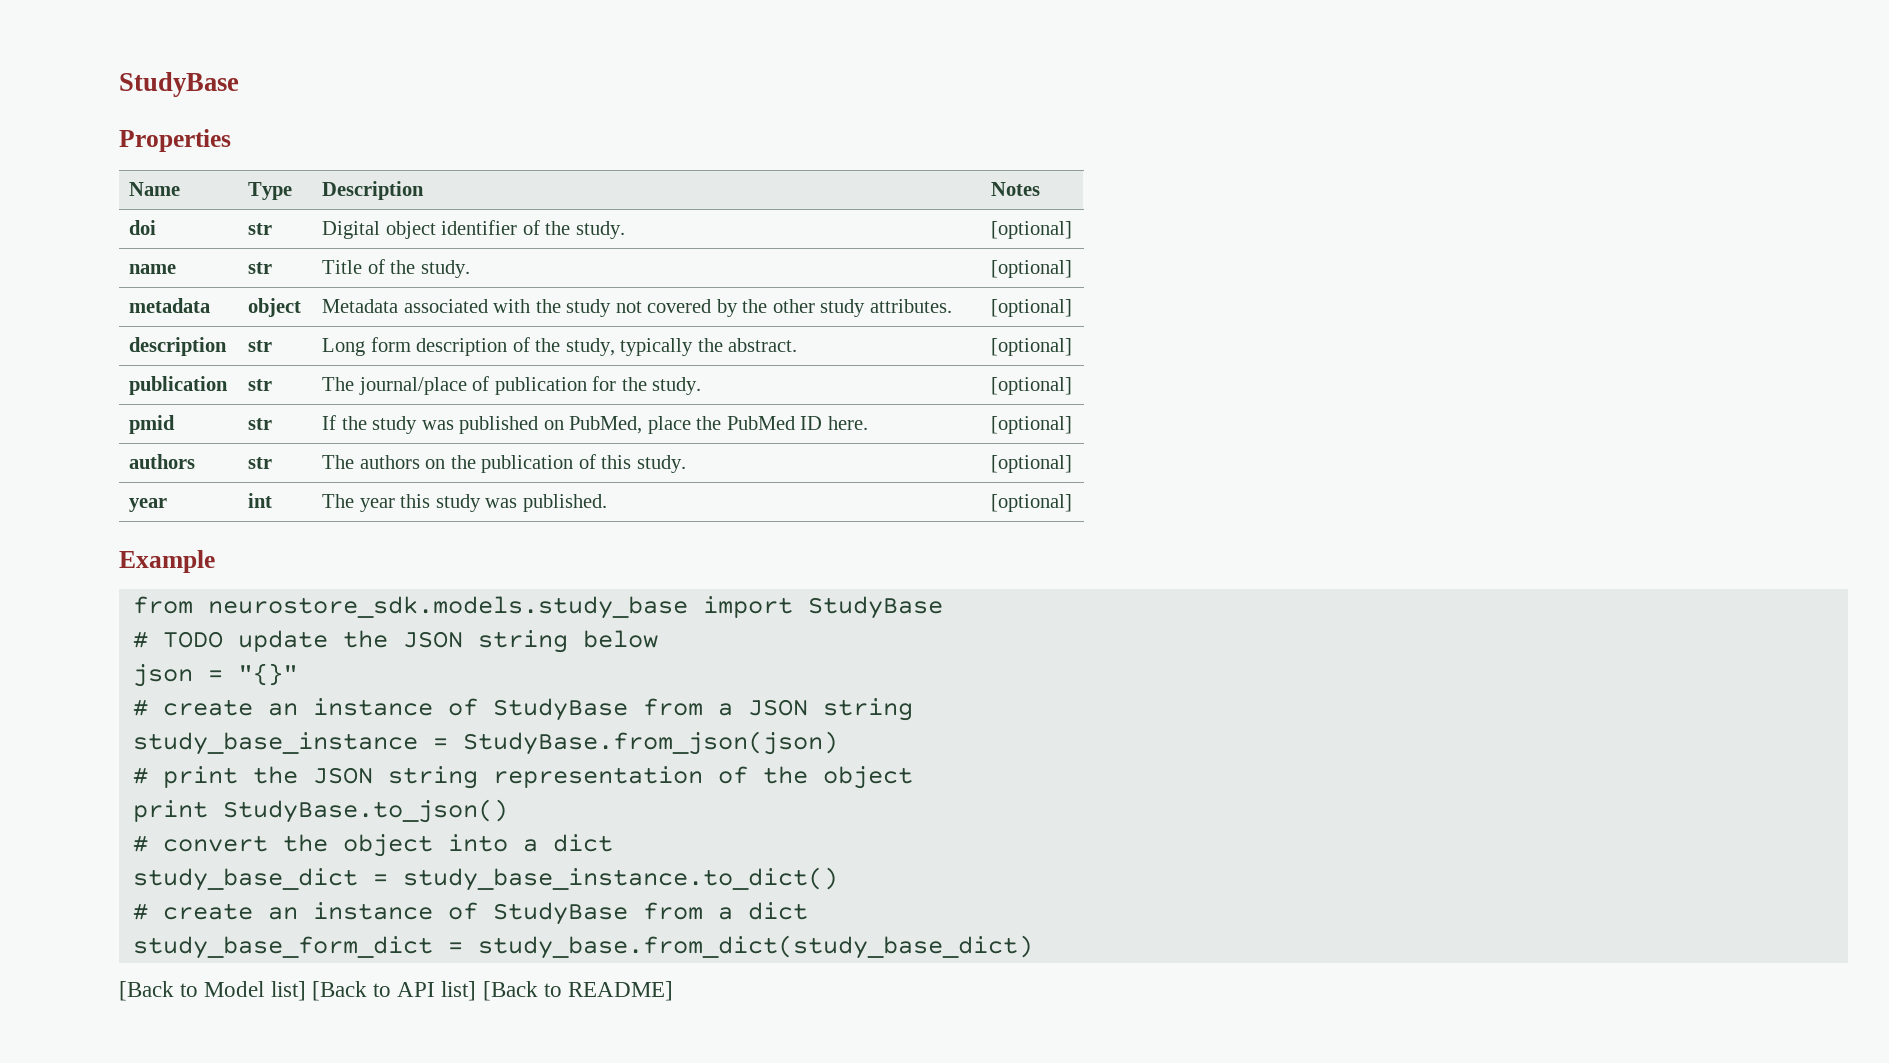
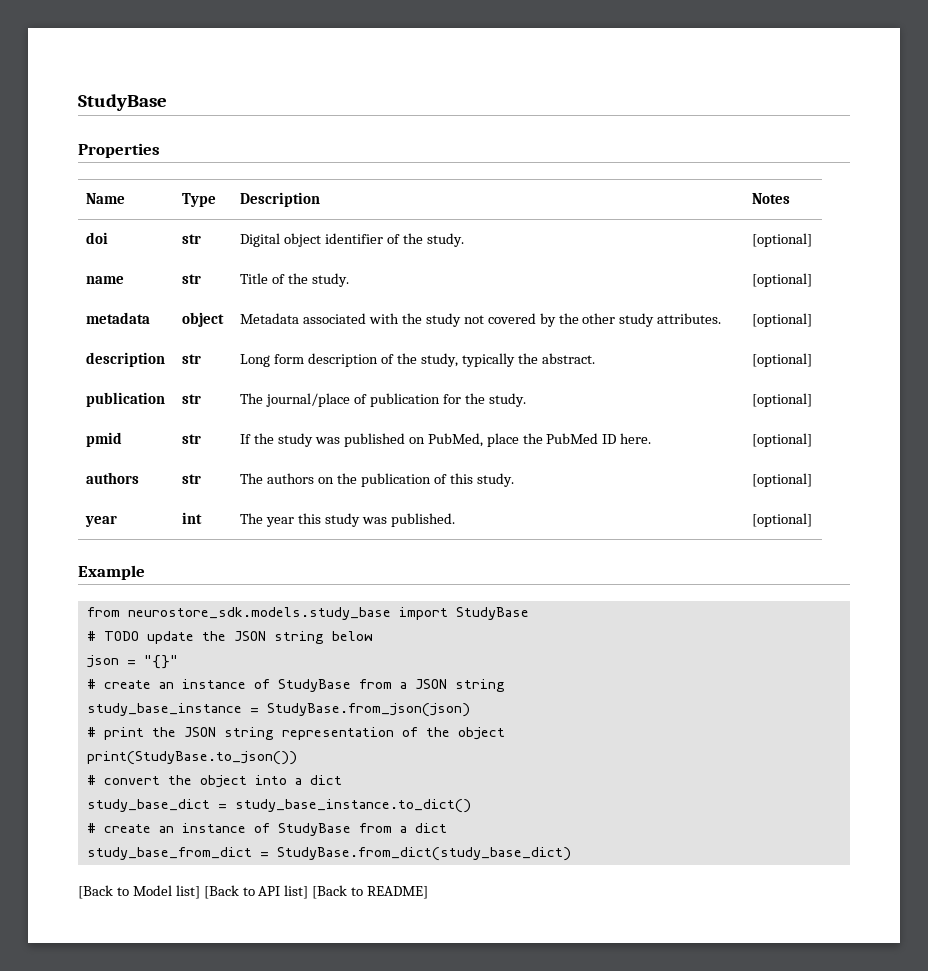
[132,799,508,823] print StudyBase.to_json() -> [86,751,297,765] print(StudyBase.to_json())
[132,935,1033,959] study_base_form_dict = study_base.from_dict(study_base_dict) -> [86,847,571,861] study_base_from_dict = StudyBase.from_dict(study_base_dict)

